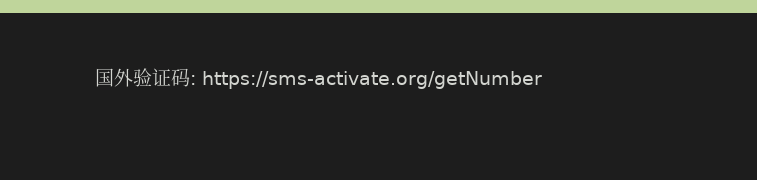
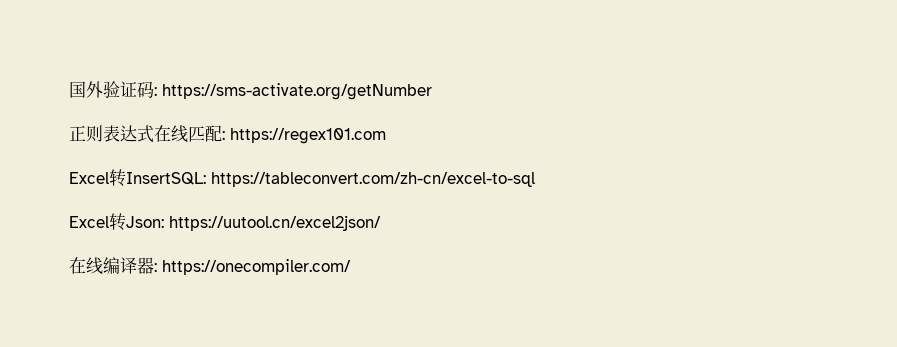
(542, 80) none -> [69,125,386,144] [69,169,535,187] [69,213,381,231] [69,257,351,275] // 正则表达式在线匹配: https://regex101.com // Excel转InsertSQL: https://tableconvert.com/zh-cn/excel-to-sql // Excel转Json: https://uutool.cn/excel2json/ // 在线编译器: https://onecompiler.com/

